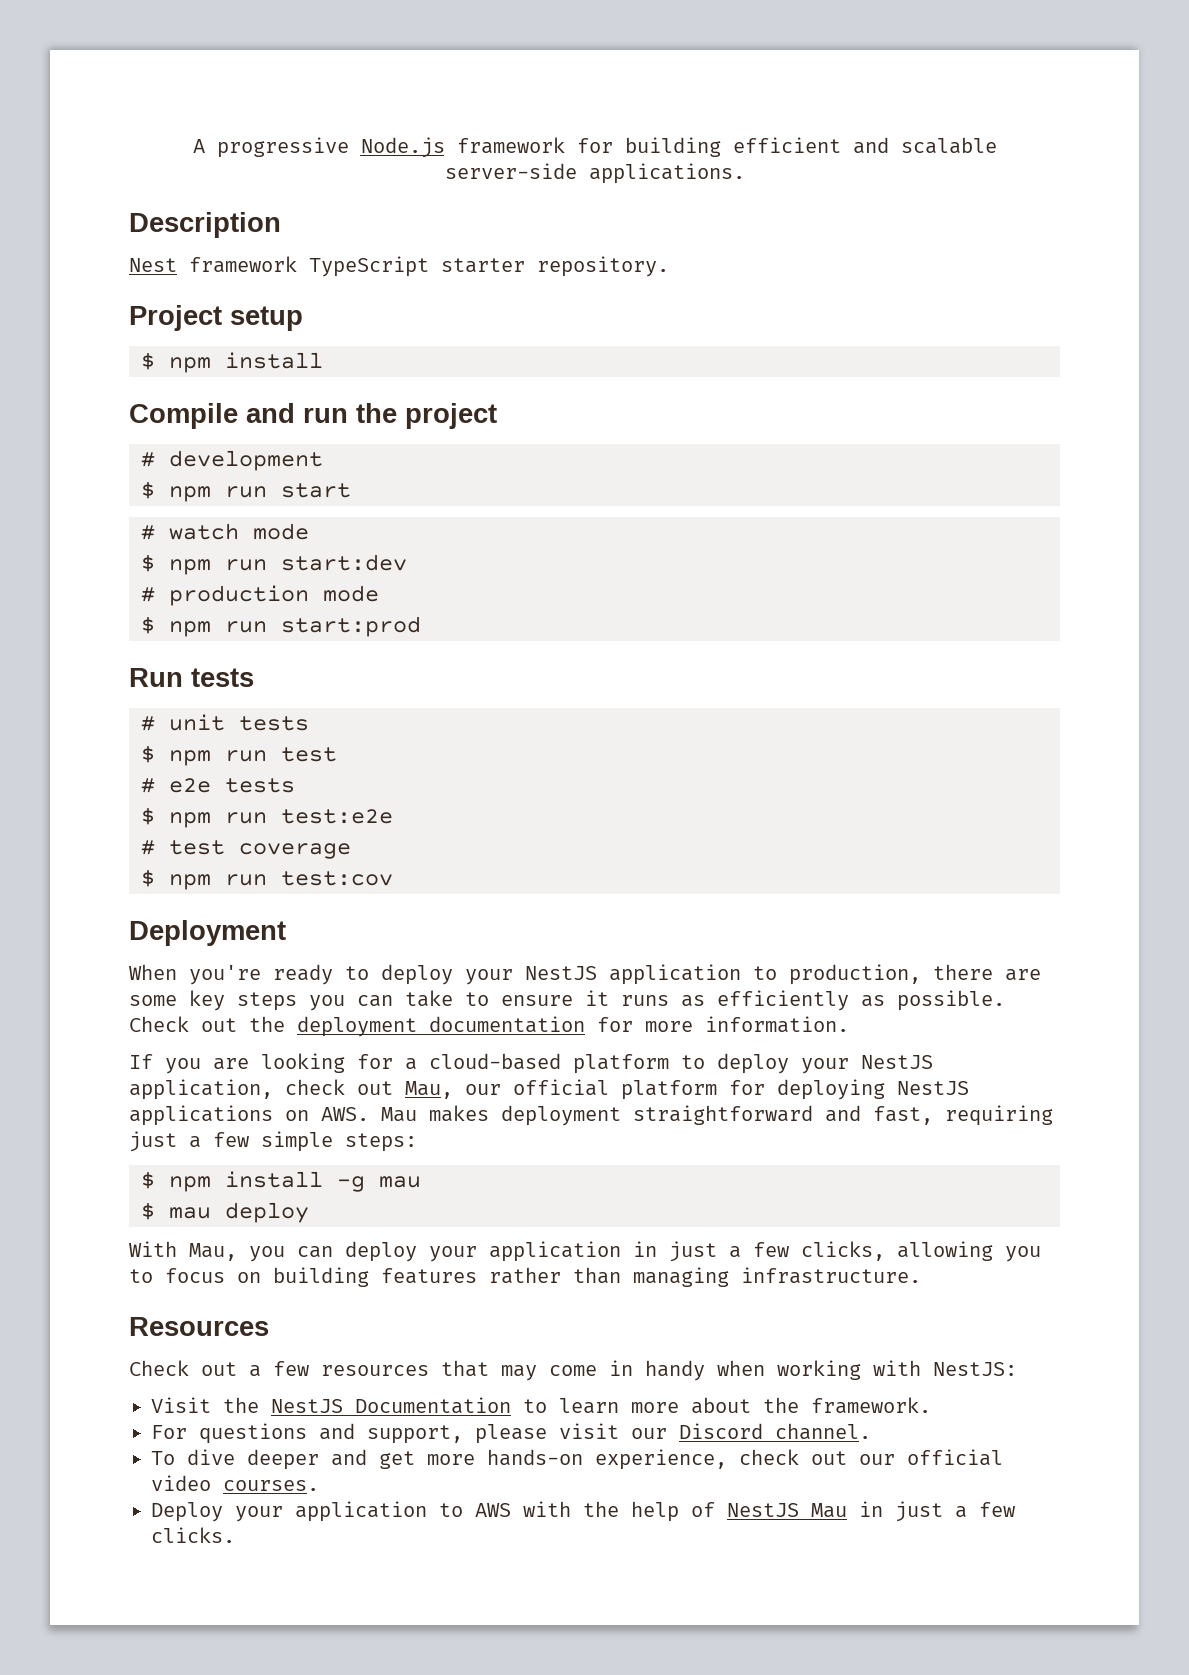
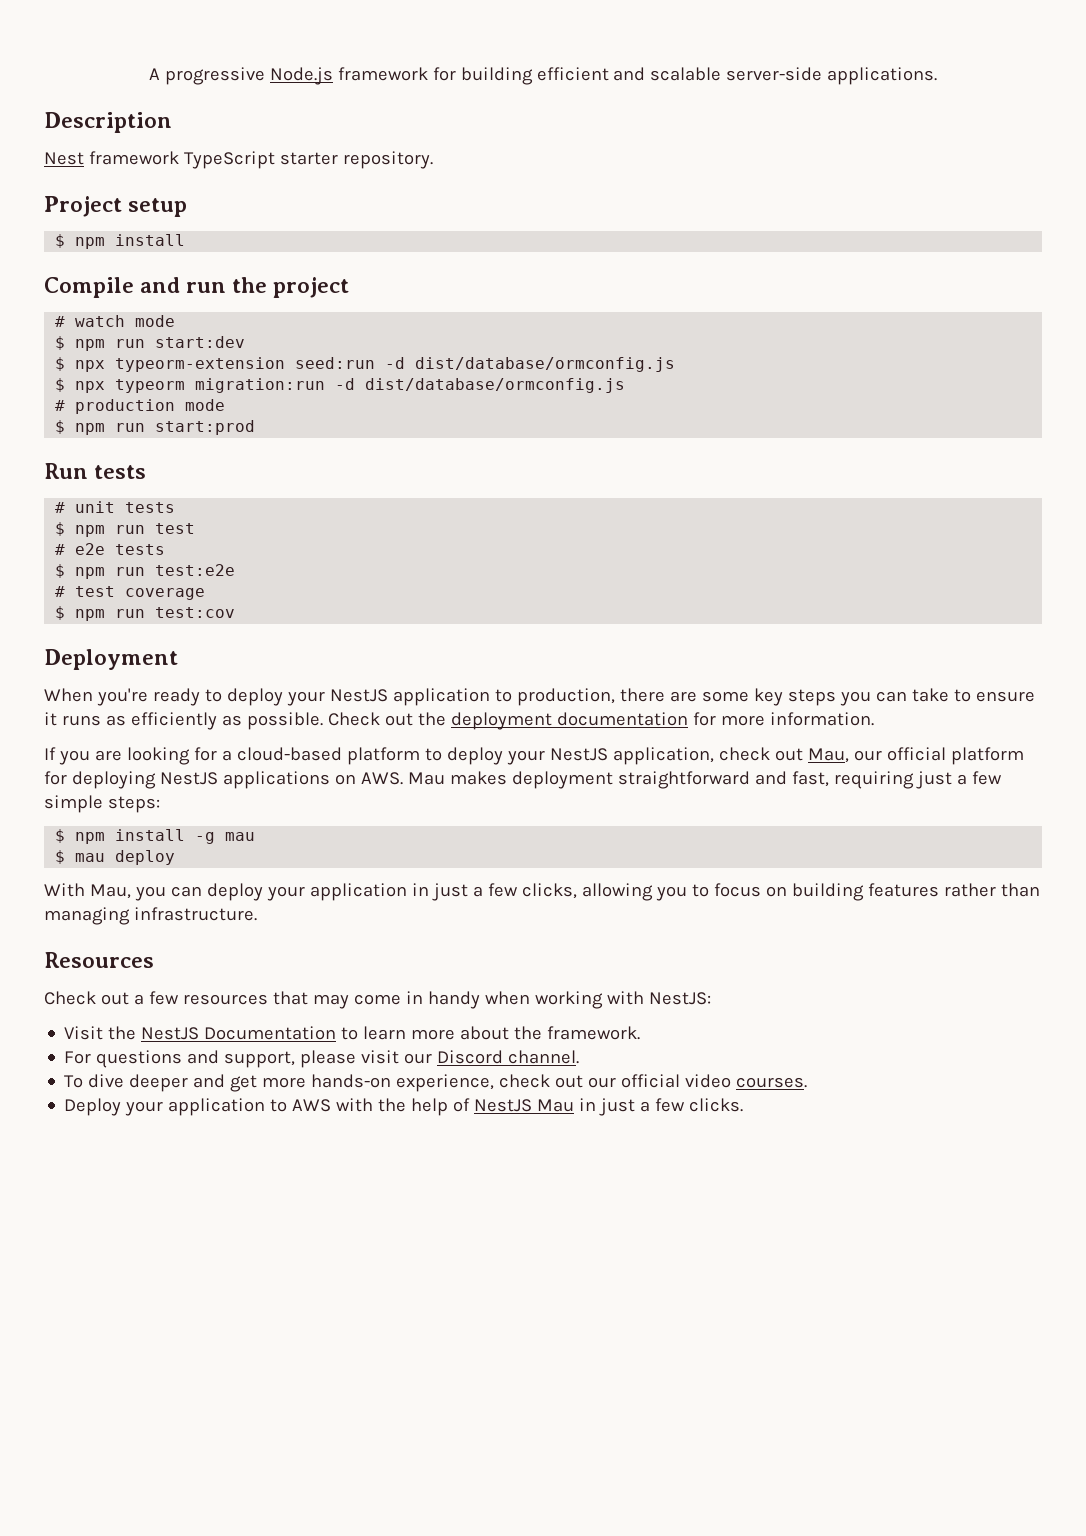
[141,450,323,471] [141,481,351,502] // # development // $ npm run start -> (350, 287) none
(407, 562) none -> [55,357,676,372] [55,378,626,393] // $ npx typeorm-extension seed:run -d dist/database/ormconfig.js // $ npx typeorm migration:run -d dist/database/ormconfig.js

